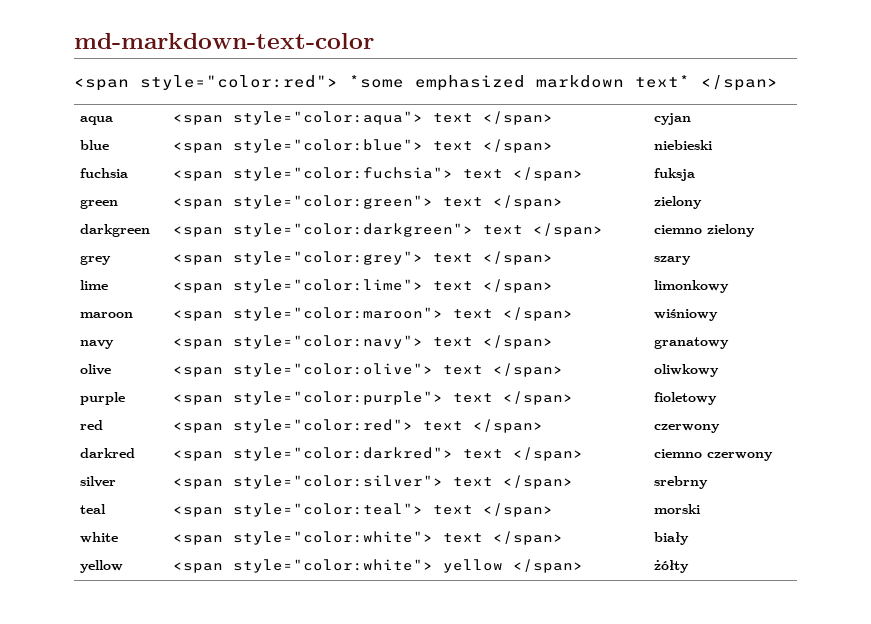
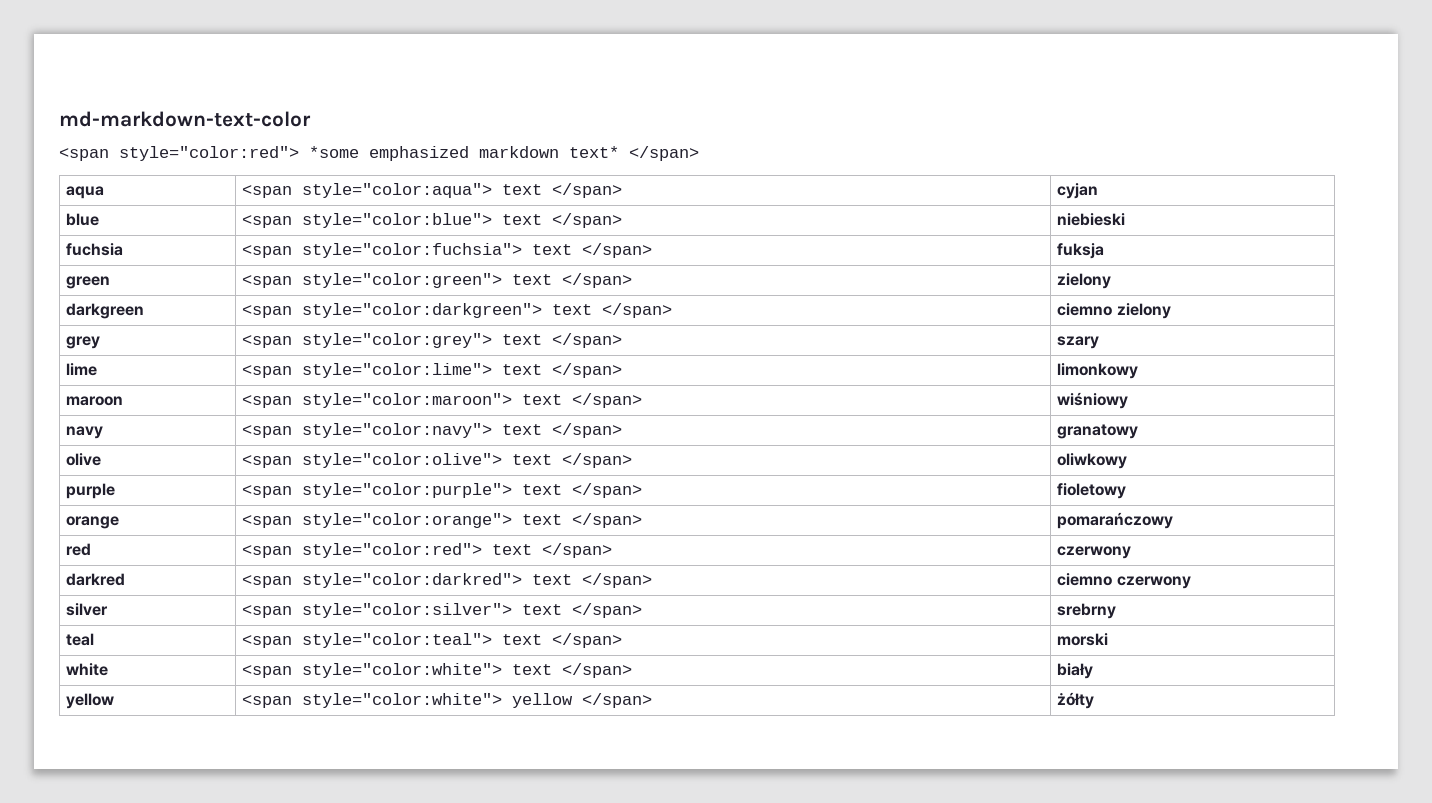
(718, 398) none -> [66,516,120,529] [242,513,643,528] [1057,512,1174,529] // orange | <span style="color:orange"> text </span> | pomarańczowy

